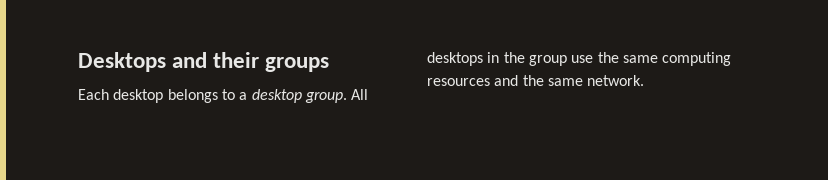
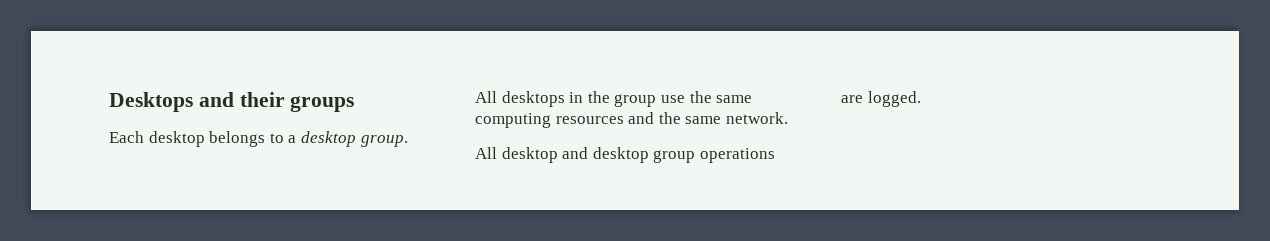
(645, 80) none -> [475,147,775,163] [841,91,921,107] // All desktop and desktop group operations are logged.

